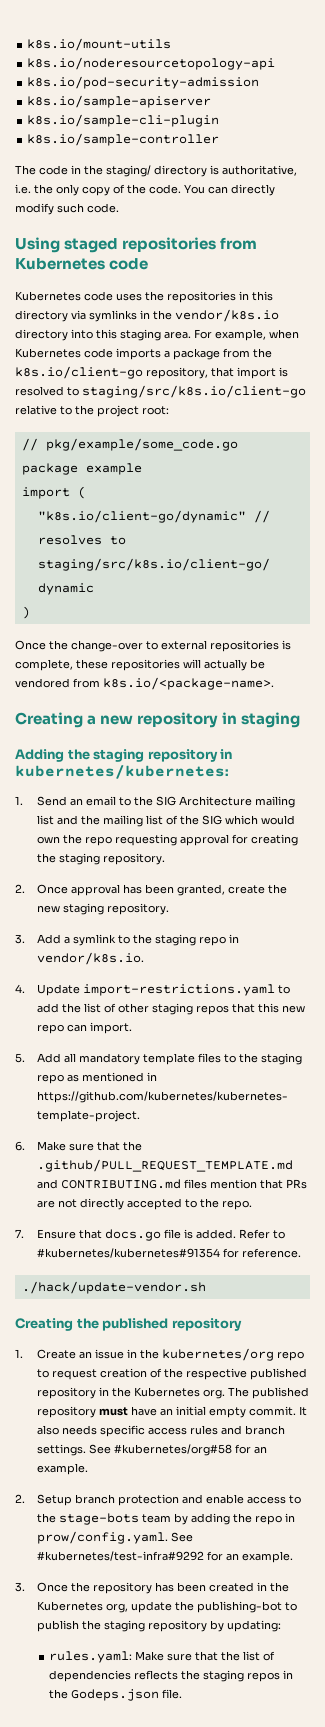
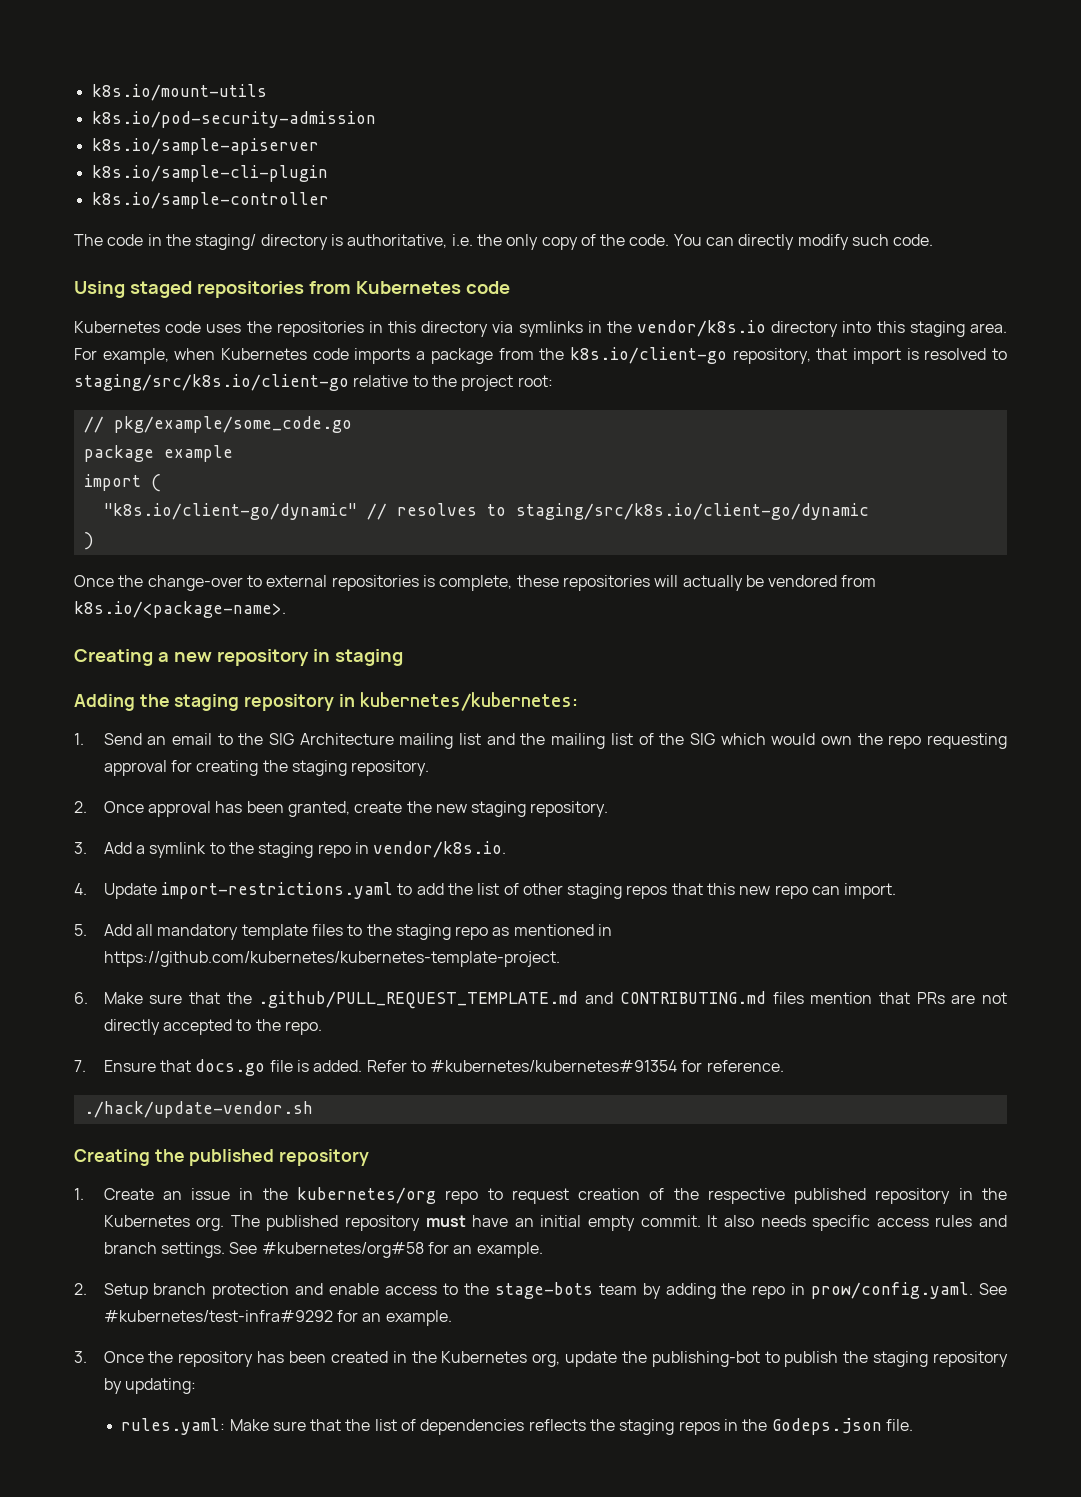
[27,57,276,70] // k8s.io/noderesourcetopology-api -> (267, 92) none

